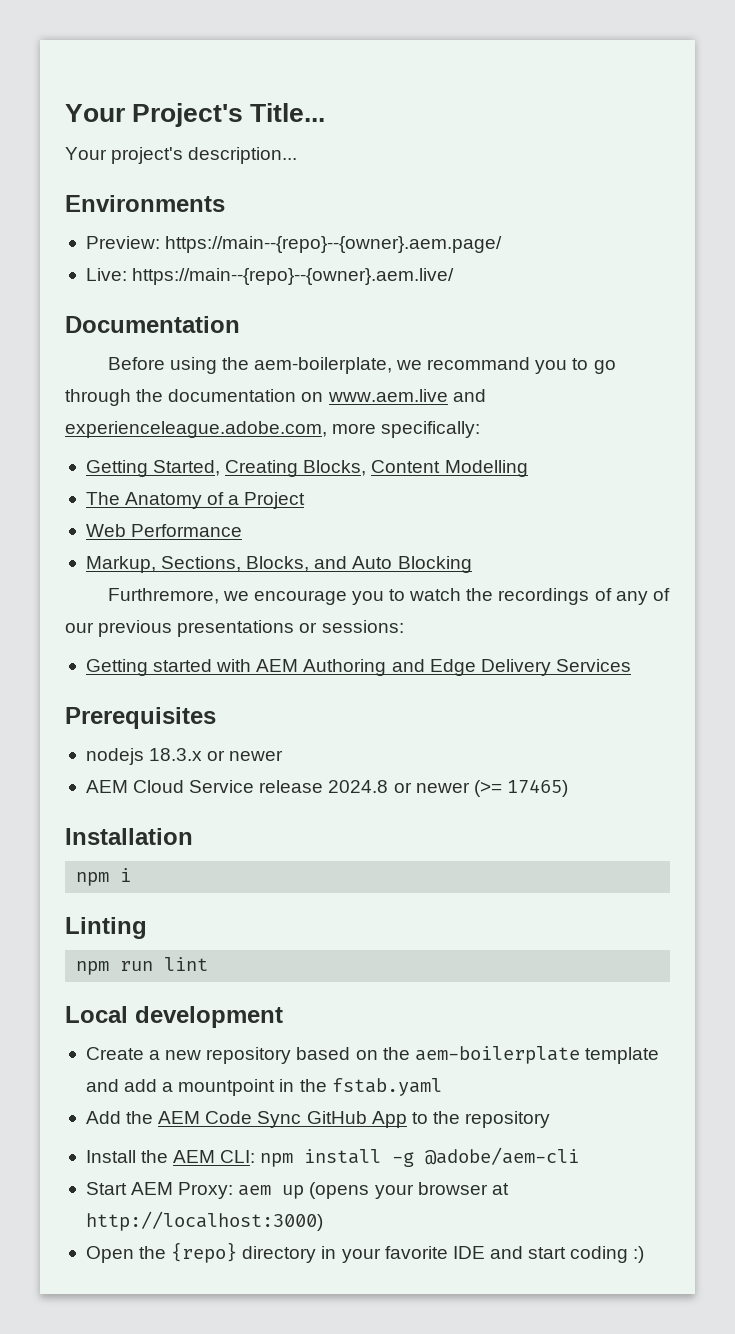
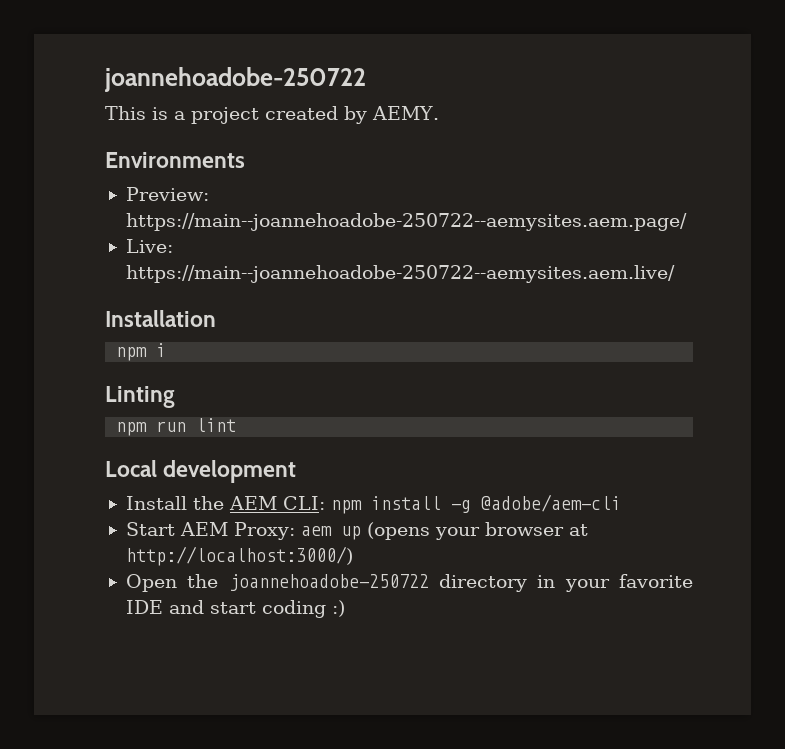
[65,103,326,127] [65,147,298,164] Your Project's Title... // Your project's description... -> [104,67,366,92] [105,106,439,124] joannehoadobe-250722 // This is a project created by AEMY.
[165,236,503,253] https://main--{repo}--{owner}.aem.page/ -> [125,213,687,231] https://main--joannehoadobe-250722--aemysites.aem.page/
[132,268,455,285] [65,316,240,333] [107,357,616,374] [65,389,486,406] [65,421,481,438] [85,460,528,477] [85,492,306,509] [85,524,243,537] [85,556,472,573] [107,588,670,605] [65,620,404,637] [85,659,631,676] [65,707,216,729] [85,748,284,765] [85,779,568,797] https://main--{repo}--{owner}.aem.live/ // Documentation // Before using the aem-boilerplate, we recommand you to go through the documentation on www.aem.live and experienceleague.adobe.com, more specifically: // Getting Started, Creating Blocks, Content Modelling // The Anatomy of a Project // Web Performance // Markup, Sections, Blocks, and Auto Blocking // Furthremore, we encourage you to watch the recordings of any of our previous presentations or sessions: // Getting started with AEM Authoring and Edge Delivery Services // Prerequisites // nodejs 18.3.x or newer // AEM Cloud Service release 2024.8 or newer (>= 17465) -> [125,265,675,283] https://main--joannehoadobe-250722--aemysites.aem.live/
[85,1046,659,1064] [85,1078,442,1096] [85,1111,551,1128] // Create a new repository based on the aem-boilerplate template and add a mountpoint in the fstab.yaml // Add the AEM Code Sync GitHub App to the repository -> (297, 471) none
[85,1211,323,1231] http://localhost:3000) -> [125,546,353,566] http://localhost:3000/)
[171,1242,238,1263] {repo} -> [228,574,429,591] joannehoadobe-250722

